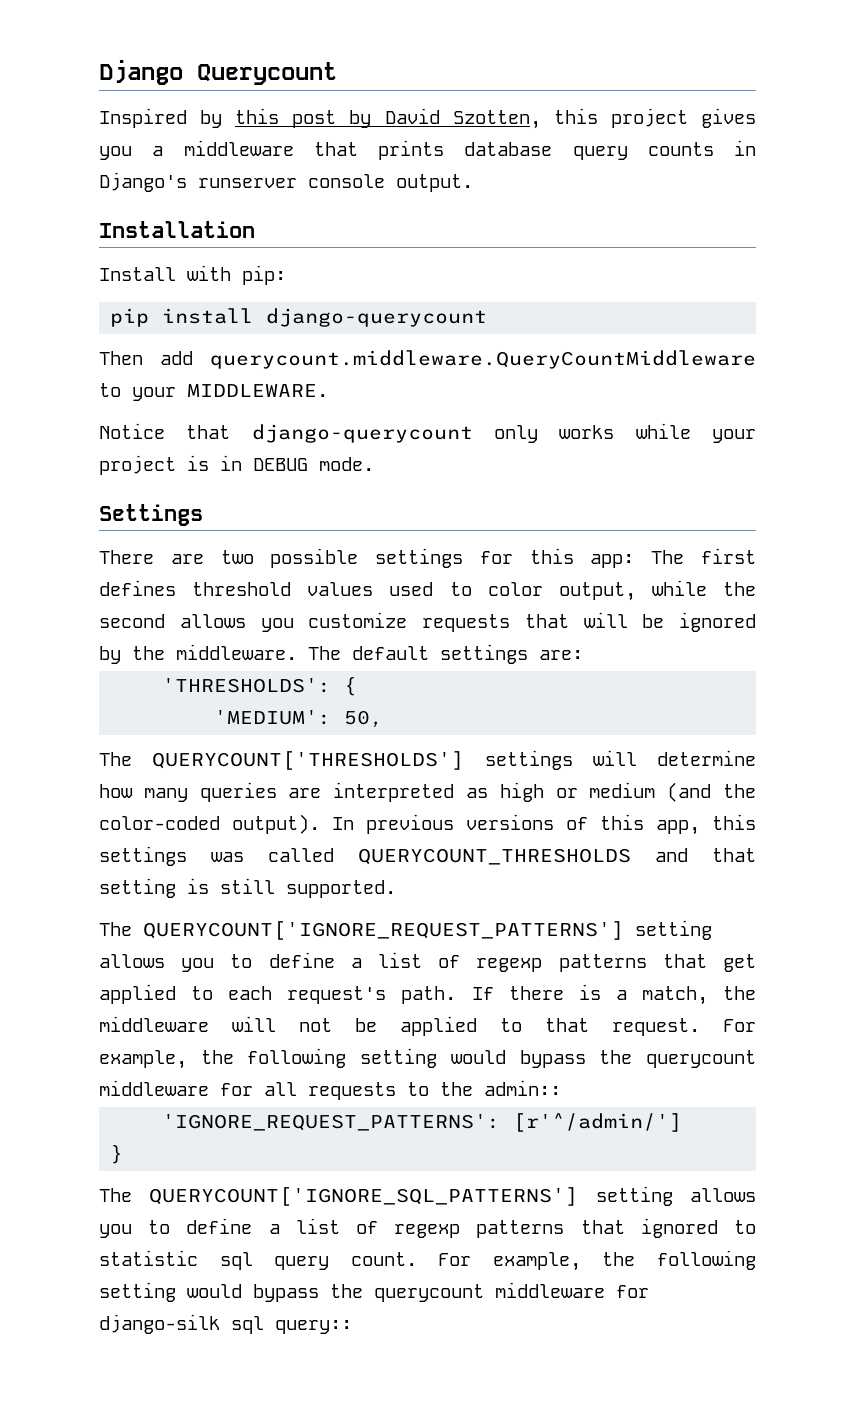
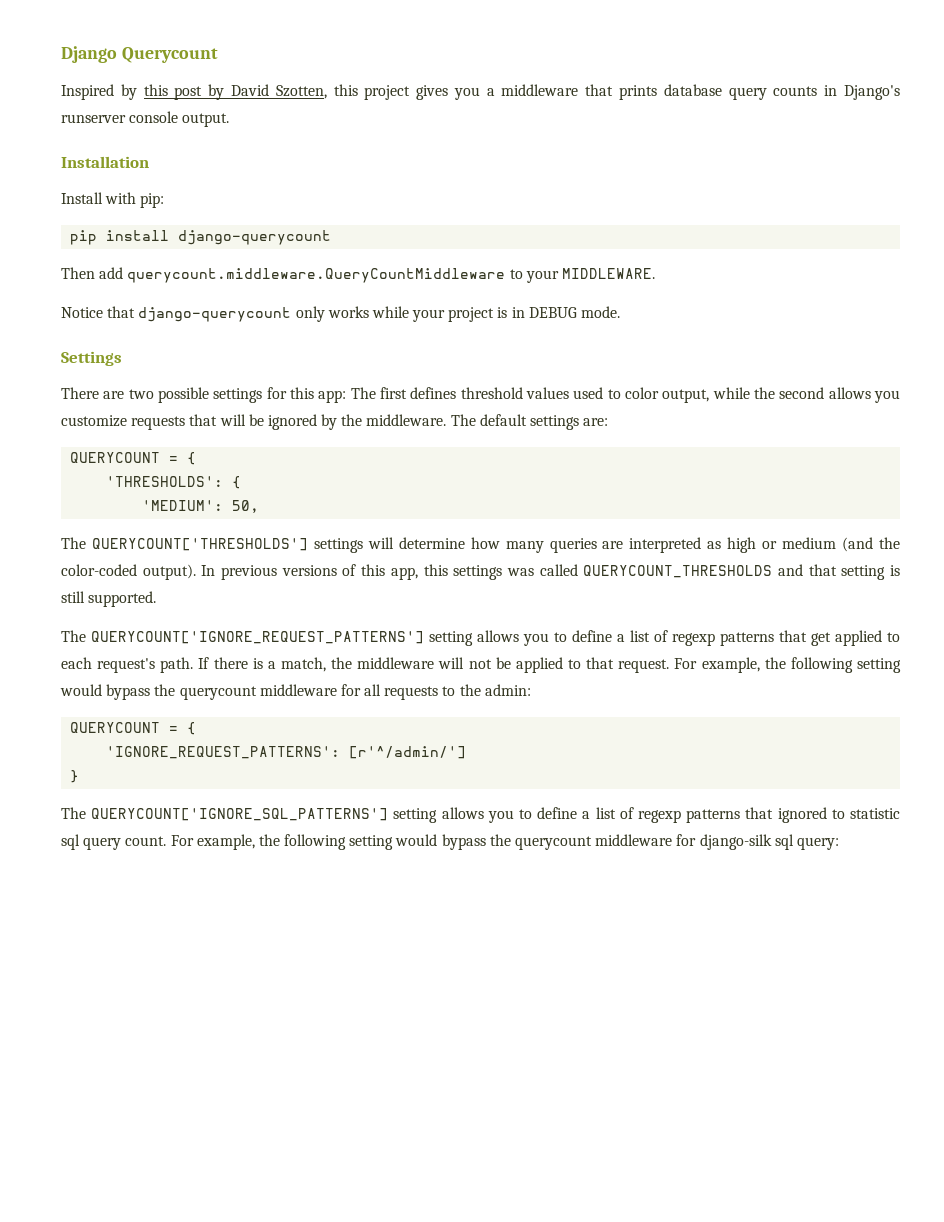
(583, 655) none -> [70,452,197,465] // QUERYCOUNT = {
[484,1080,561,1096] admin:: -> [484,684,531,696] [70,722,197,735] admin: // QUERYCOUNT = {
[275,1320,352,1334] query:: -> [796,837,839,850] query:

